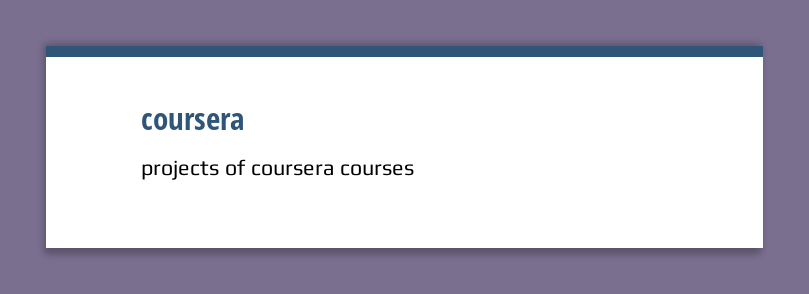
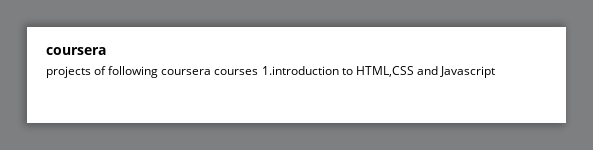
(246, 167) none -> [108,66,159,78] following
(415, 170) none -> [261,66,495,78] 1.introduction to HTML,CSS and Javascript

